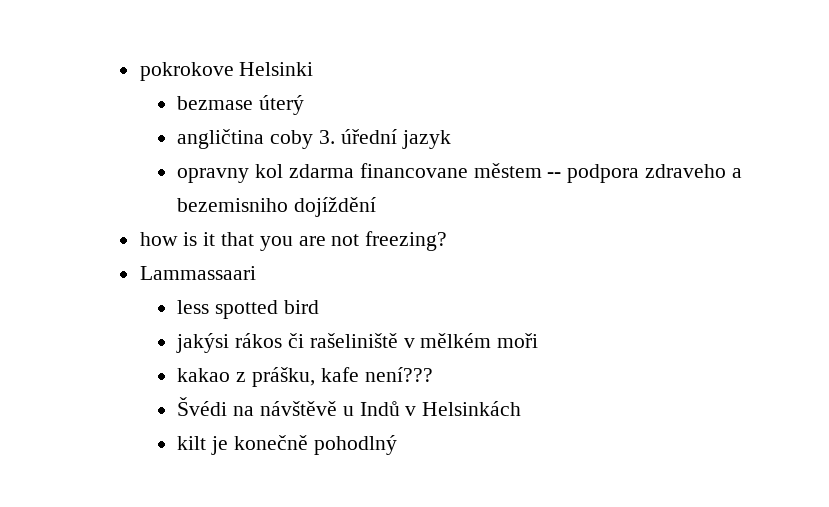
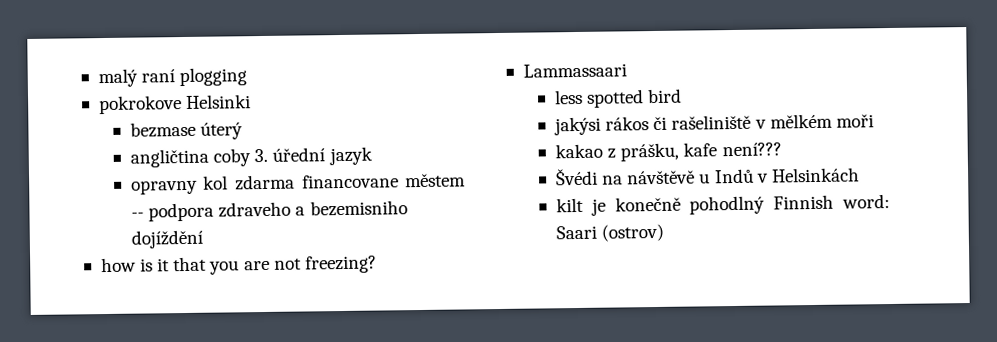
(139, 71) none -> [97,67,248,88] malý raní plogging //
(397, 445) none -> [773,194,890,210] [555,223,665,242] Finnish word: Saari (ostrov)

